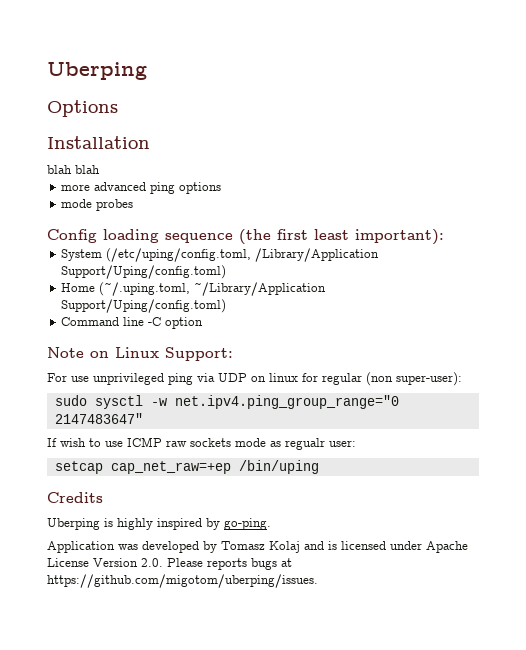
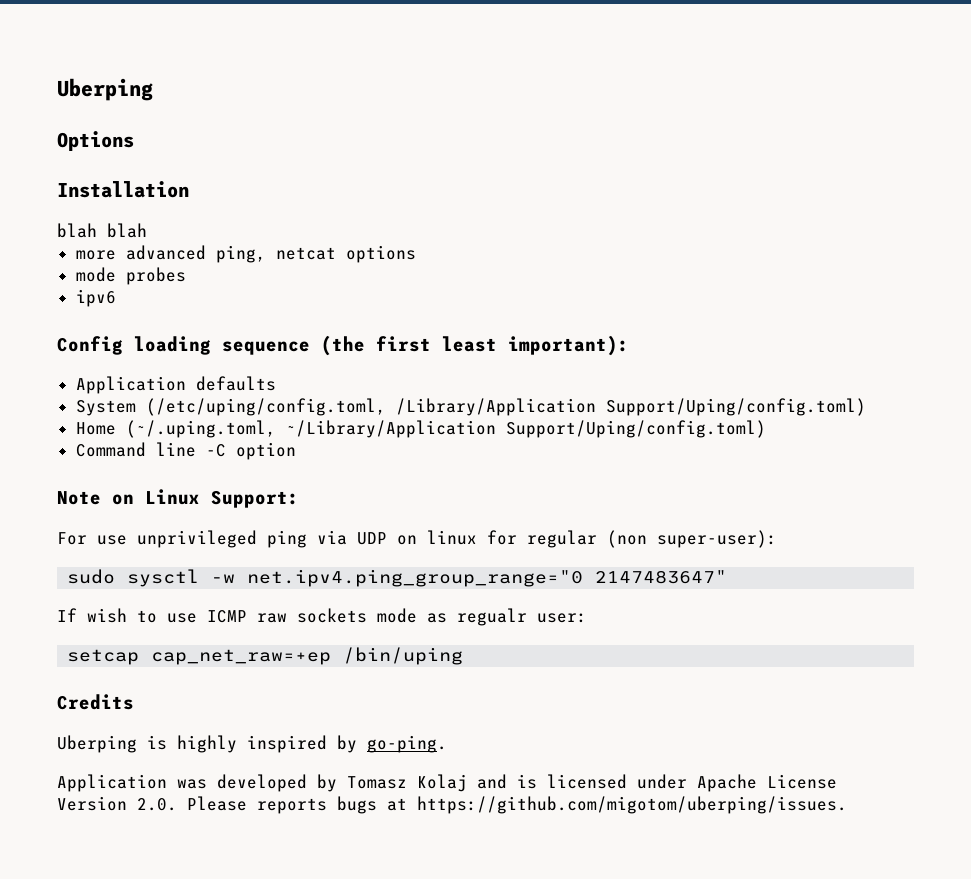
[150,182,176,194] ping -> [215,245,336,263] ping, netcat
(134, 205) none -> [75,289,116,307] // ipv6
(444, 237) none -> [75,376,276,394] // Application defaults

